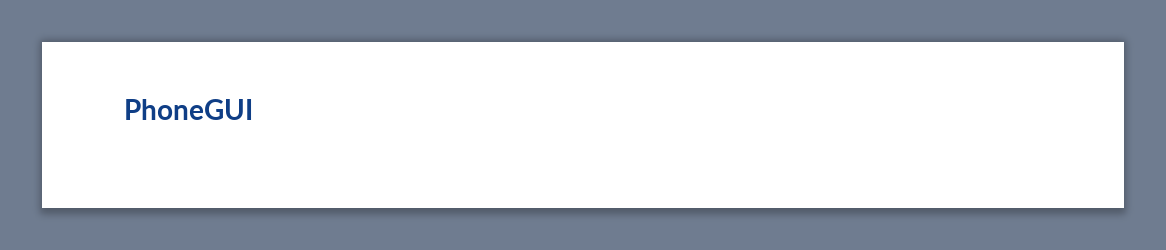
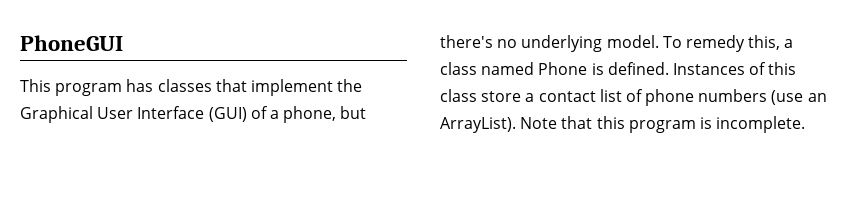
(253, 109) none -> [20,79,363,96] [20,106,367,123] [440,35,794,52] [440,62,797,75] [440,89,827,106] [440,116,806,133] // This program has classes that implement the Graphical User Interface (GUI) of a phone, but there's no underlying model. To remedy this, a class named Phone is defined. Instances of this class store a contact list of phone numbers (use an ArrayList). Note that this program is incomplete.

